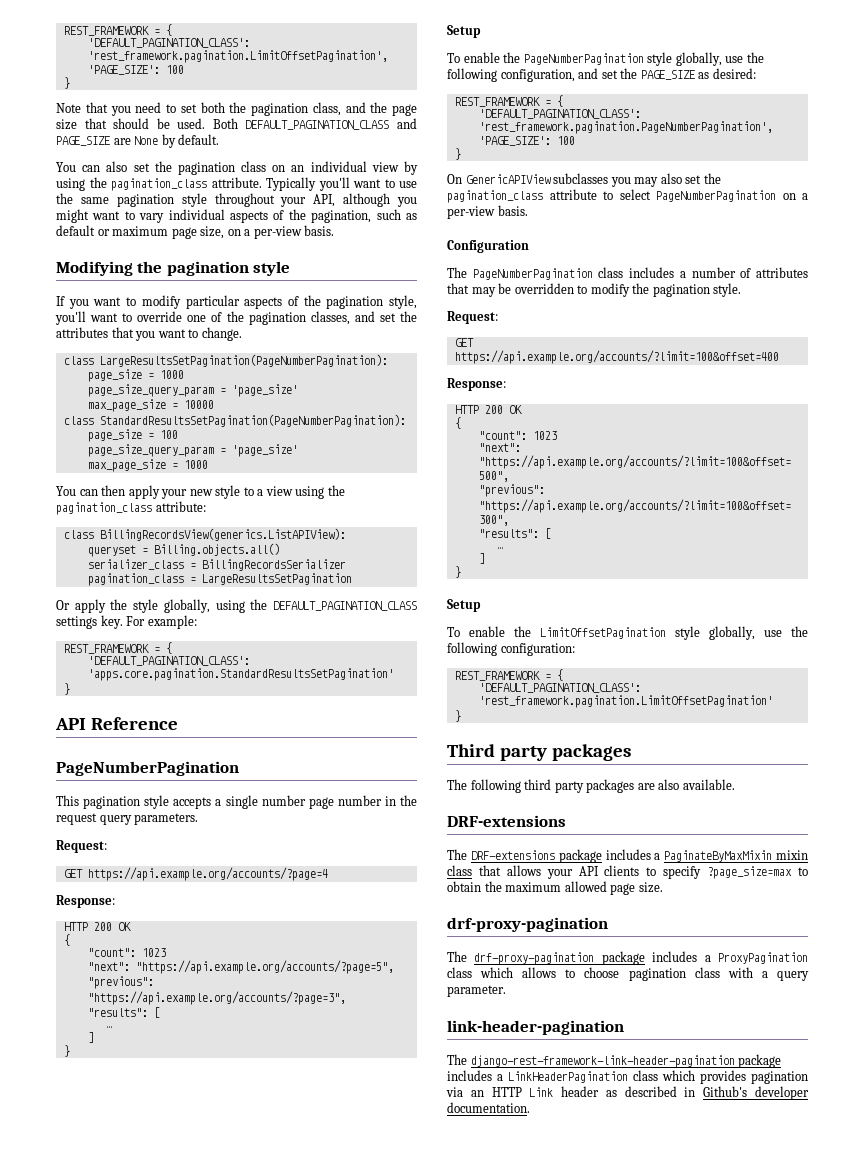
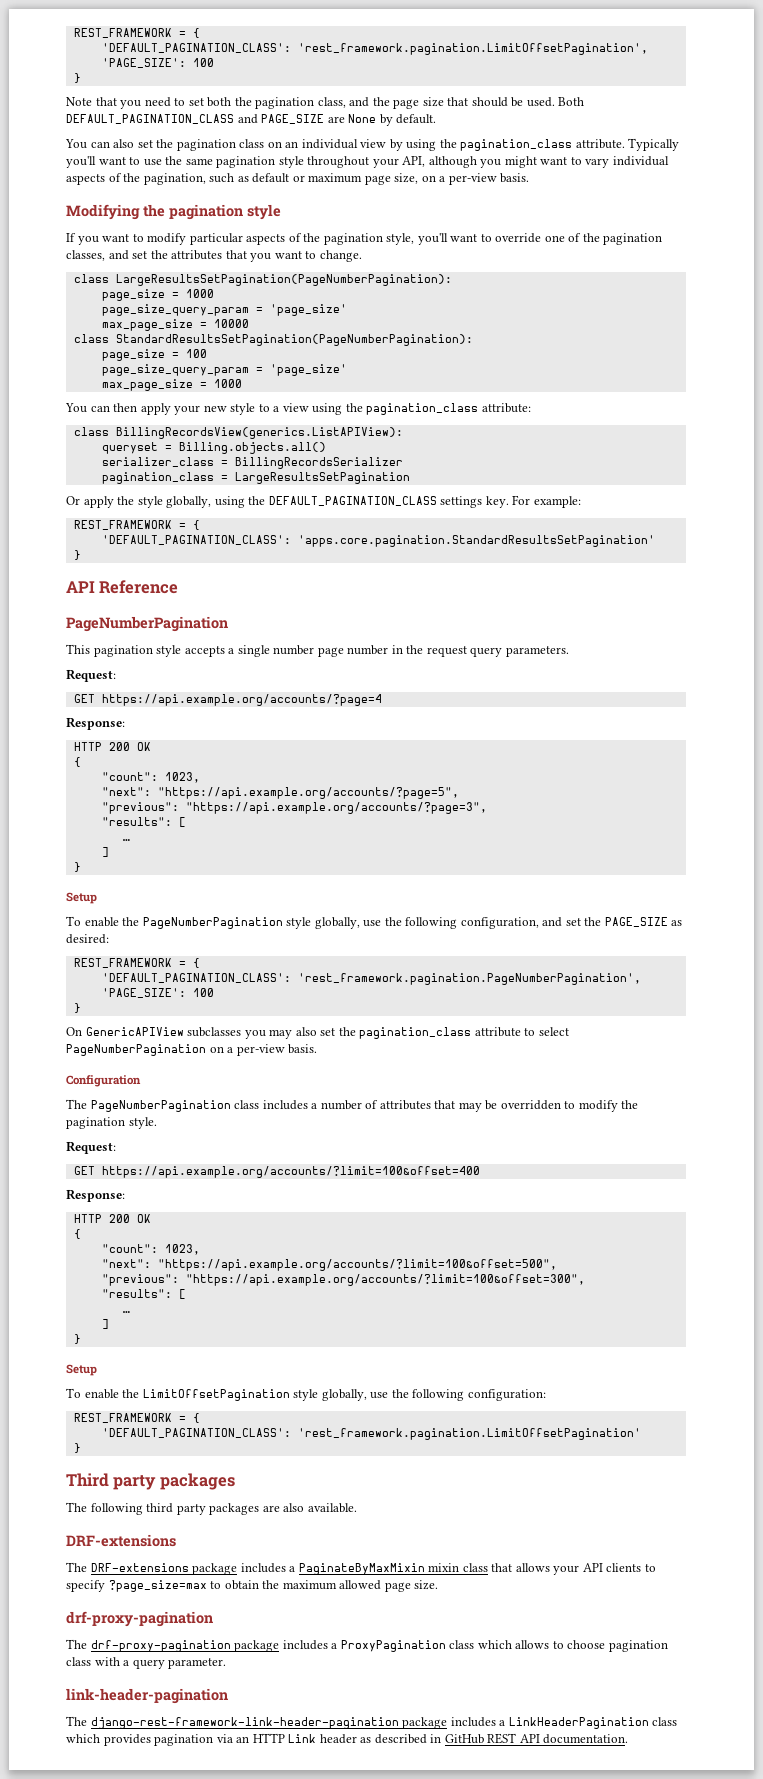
[141,948,166,957] 1023 -> [164,772,200,783] 1023,
[532,431,557,440] 1023 -> [164,1244,200,1255] 1023,
[703,1086,809,1100] Github's developer -> [444,1733,540,1744] GitHub REST API

